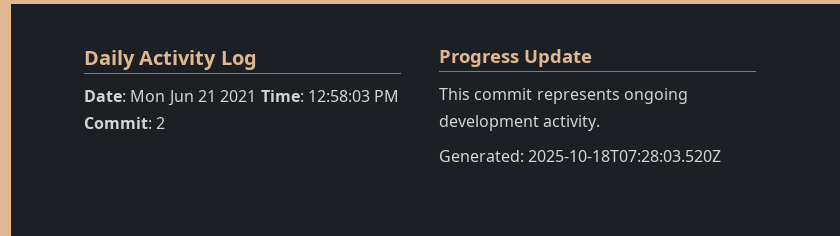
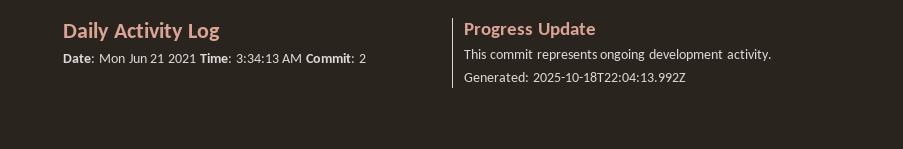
[307,90,400,102] 12:58:03 PM -> [235,54,303,63] 3:34:13 AM
[528,150,722,162] 2025-10-18T07:28:03.520Z -> [532,72,686,82] 2025-10-18T22:04:13.992Z

